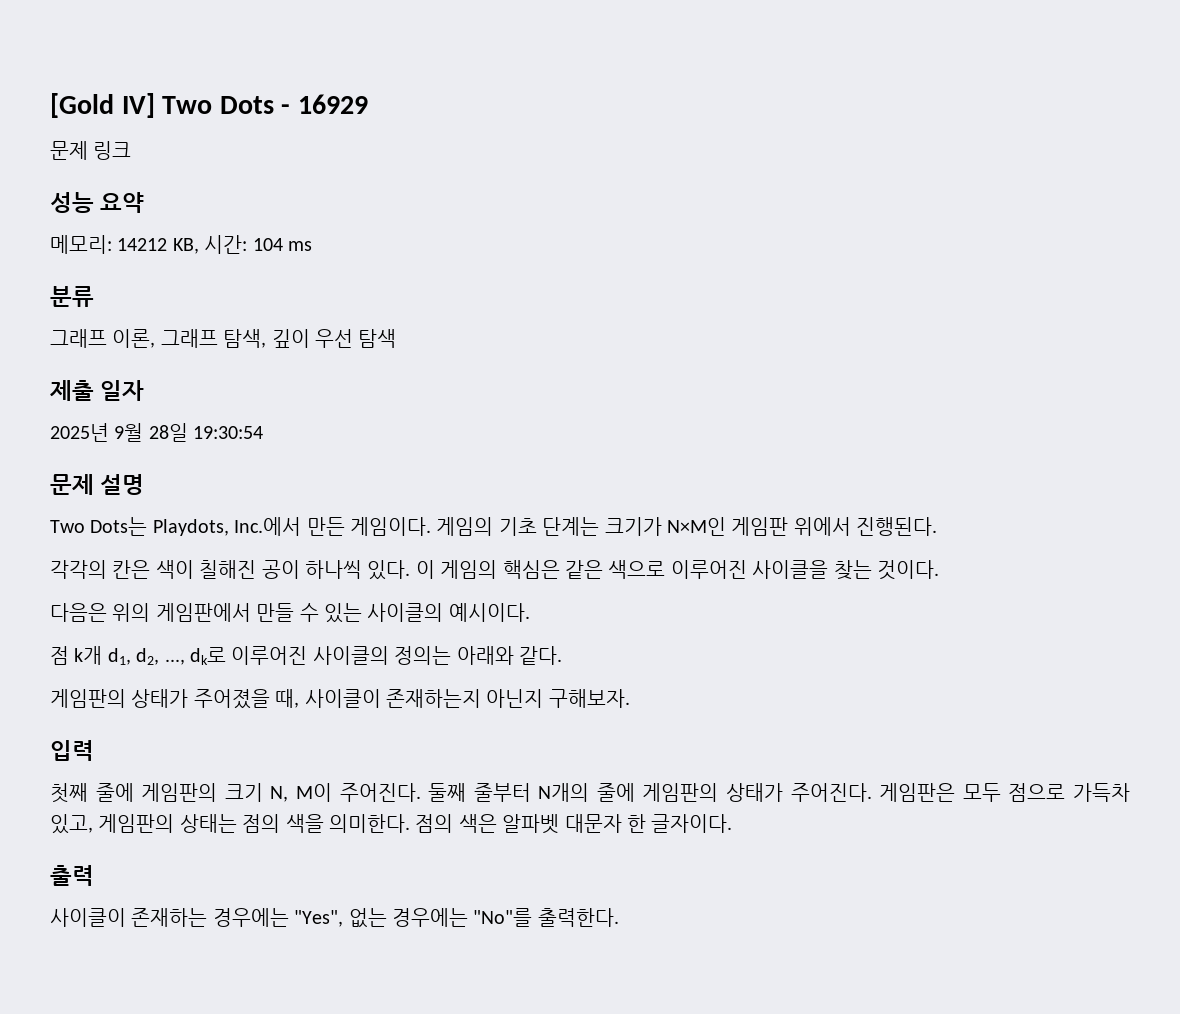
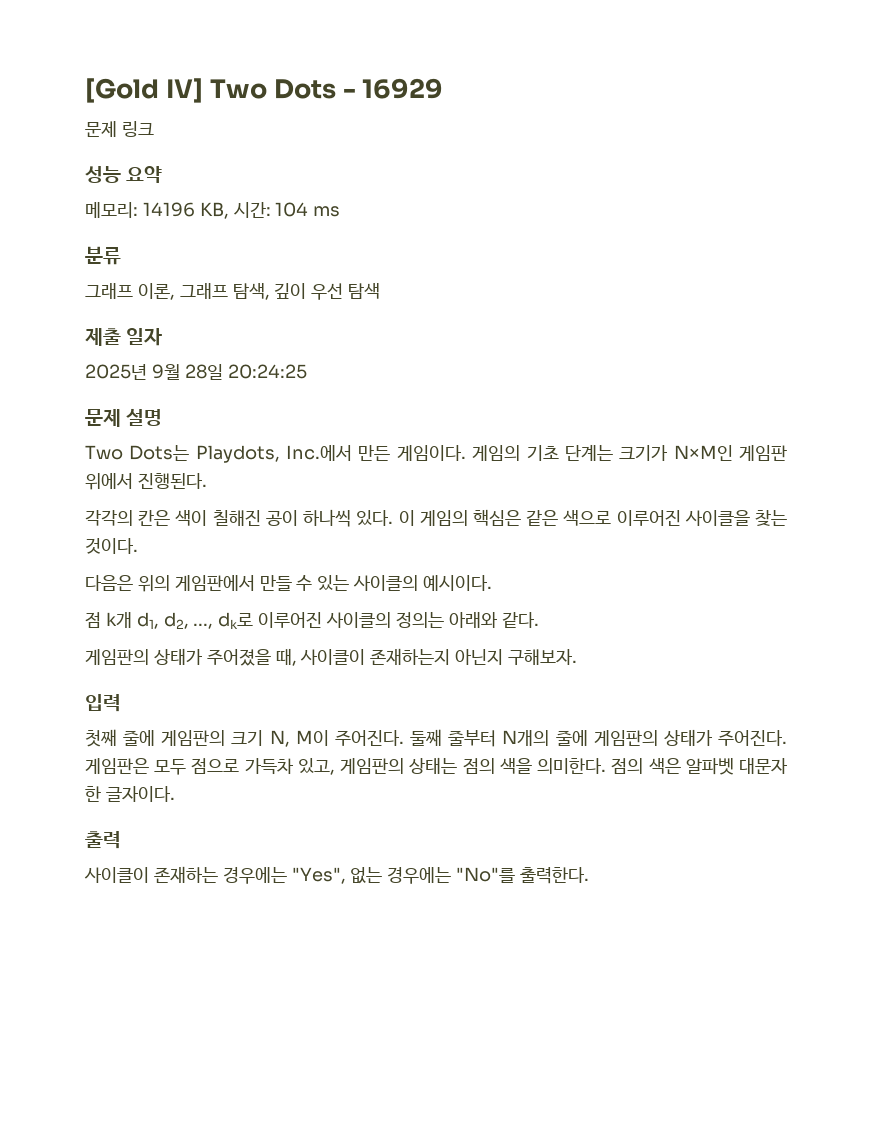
[117,238,168,251] 14212 -> [142,202,195,217] 14196
[193,426,264,439] 19:30:54 -> [227,364,307,379] 20:24:25

